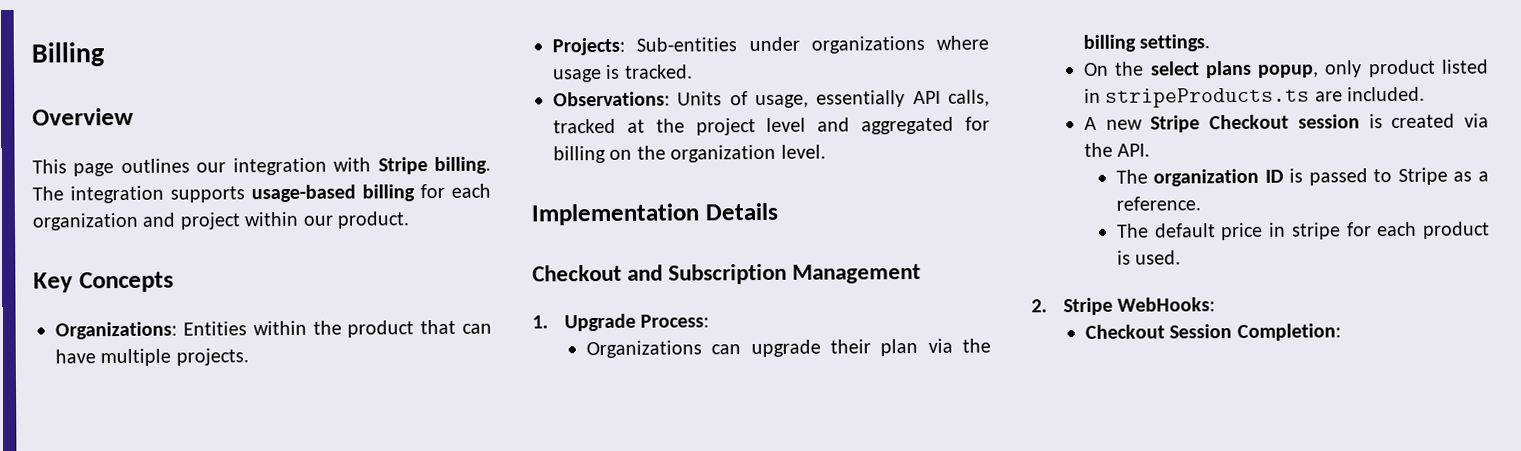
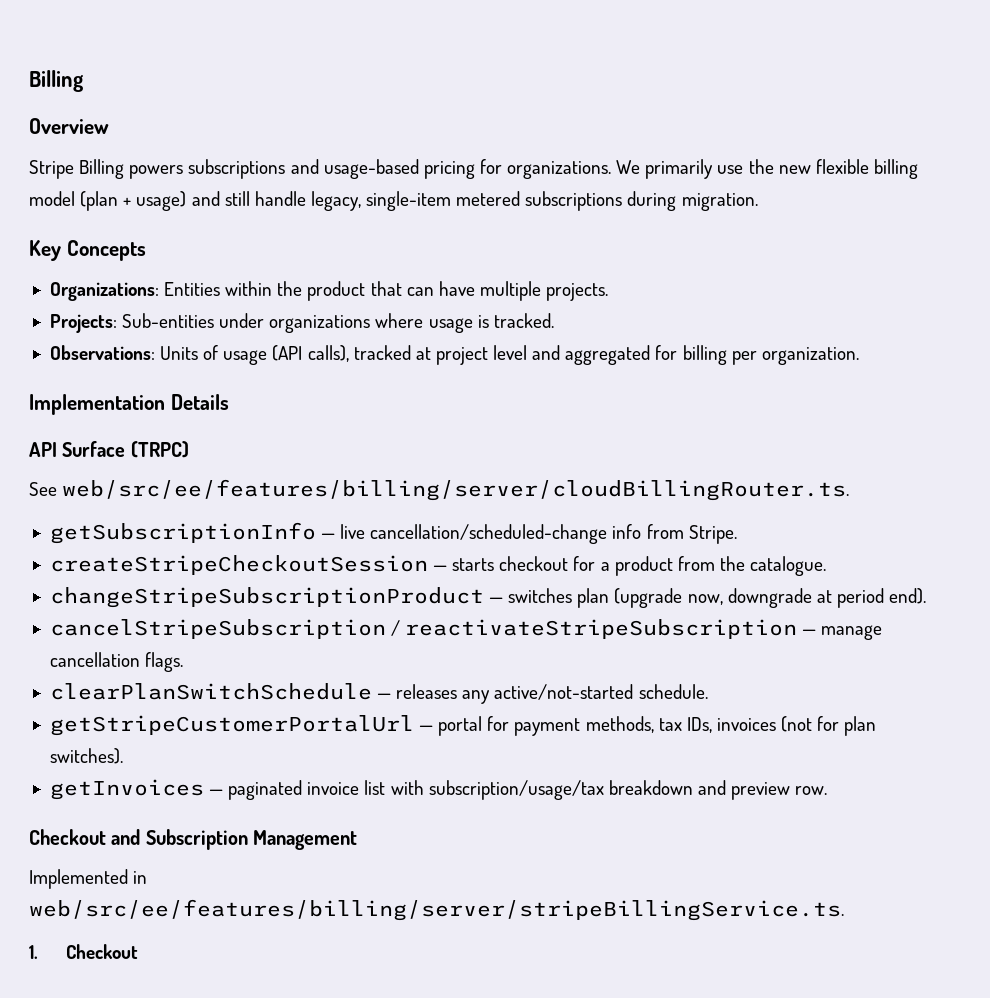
[32,156,491,177] [32,183,491,204] [32,211,410,231] This page outlines our integration with Stripe billing. The integration supports usage-based billing for each organization and project within our product. -> [29,159,918,179] [29,191,758,211] Stripe Billing powers subscriptions and usage-based pricing for organizations. We primarily use the new flexible billing model (plan + usage) and still handle legacy, single-item metered subscriptions during migration.
[755,89,990,109] usage, essentially API calls, -> [223,345,349,365] usage (API calls),
[655,118,685,133] the -> (431, 353) none
[609,144,826,163] [531,202,778,226] [532,263,922,285] [532,313,710,332] [585,338,991,359] [1082,34,1211,52] [1082,59,1489,79] [1083,86,1426,108] [1083,113,1489,133] [1083,142,1151,157] [1115,167,1489,187] [1115,196,1201,211] [1115,221,1490,241] [1116,250,1182,265] [1031,297,1216,316] [1084,323,1341,342] on the organization level. // Implementation Details // Checkout and Subscription Management // 1. Upgrade Process: // Organizations can upgrade their plan via the billing settings. // On the select plans popup, only product listed in stripeProducts.ts are included. // A new Stripe Checkout session is created via the API. // The organization ID is passed to Stripe as a reference. // The default price in stripe for each product is used. // 2. Stripe WebHooks: // Checkout Session Completion: -> [731,347,859,365] [29,394,229,415] [29,441,189,458] [29,479,850,501] [49,522,737,544] [49,555,827,576] [49,587,927,608] [49,619,883,640] [49,652,184,672] [49,683,708,704] [49,715,877,736] [49,748,123,764] [49,779,828,800] [29,829,358,850] [29,869,148,889] [29,899,844,921] [29,944,139,959] per organization. // Implementation Details // API Surface (TRPC) // See web/src/ee/features/billing/server/cloudBillingRouter.ts. // getSubscriptionInfo — live cancellation/scheduled-change info from Stripe. // createStripeCheckoutSession — starts checkout for a product from the catalogue. // changeStripeSubscriptionProduct — switches plan (upgrade now, downgrade at period end). // cancelStripeSubscription / reactivateStripeSubscription — manage cancellation flags. // clearPlanSwitchSchedule — releases any active/not-started schedule. // getStripeCustomerPortalUrl — portal for payment methods, tax IDs, invoices (not for plan switches). // getInvoices — paginated invoice list with subscription/usage/tax breakdown and preview row. // Checkout and Subscription Management // Implemented in web/src/ee/features/billing/server/stripeBillingService.ts. // 1. Checkout

